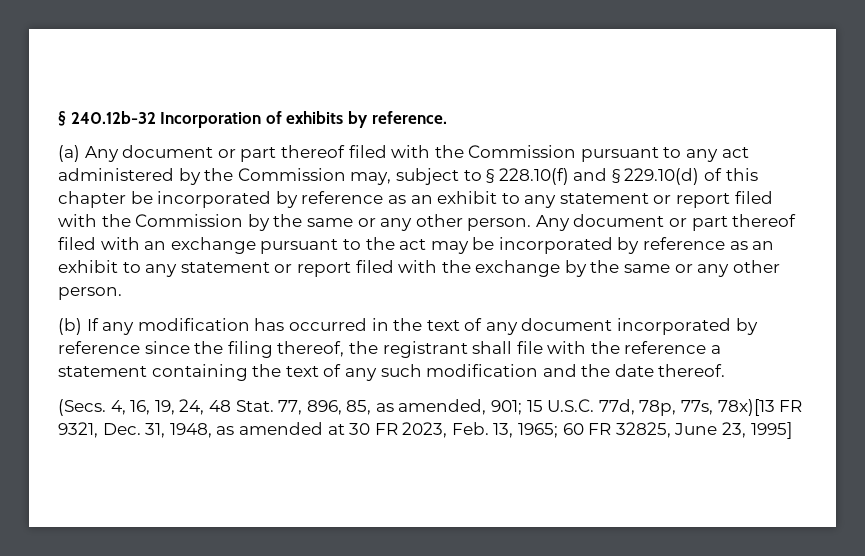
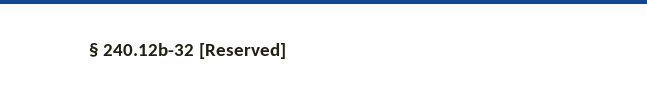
[160,111,447,128] [58,145,749,162] [58,168,758,185] [58,191,773,208] [58,214,797,231] [58,237,775,254] [58,260,780,277] [58,287,122,300] [58,318,758,335] [58,341,722,358] [58,364,726,381] [58,399,803,416] [58,422,792,439] Incorporation of exhibits by reference. // (a) Any document or part thereof filed with the Commission pursuant to any act administered by the Commission may, subject to § 228.10(f) and § 229.10(d) of this chapter be incorporated by reference as an exhibit to any statement or report filed with the Commission by the same or any other person. Any document or part thereof filed with an exchange pursuant to the act may be incorporated by reference as an exhibit to any statement or report filed with the exchange by the same or any other person. // (b) If any modification has occurred in the text of any document incorporated by reference since the filing thereof, the registrant shall file with the reference a statement containing the text of any such modification and the date thereof. // (Secs. 4, 16, 19, 24, 48 Stat. 77, 896, 85, as amended, 901; 15 U.S.C. 77d, 78p, 77s, 78x)[13 FR 9321, Dec. 31, 1948, as amended at 30 FR 2023, Feb. 13, 1965; 60 FR 32825, June 23, 1995] -> [198,43,286,59] [Reserved]

